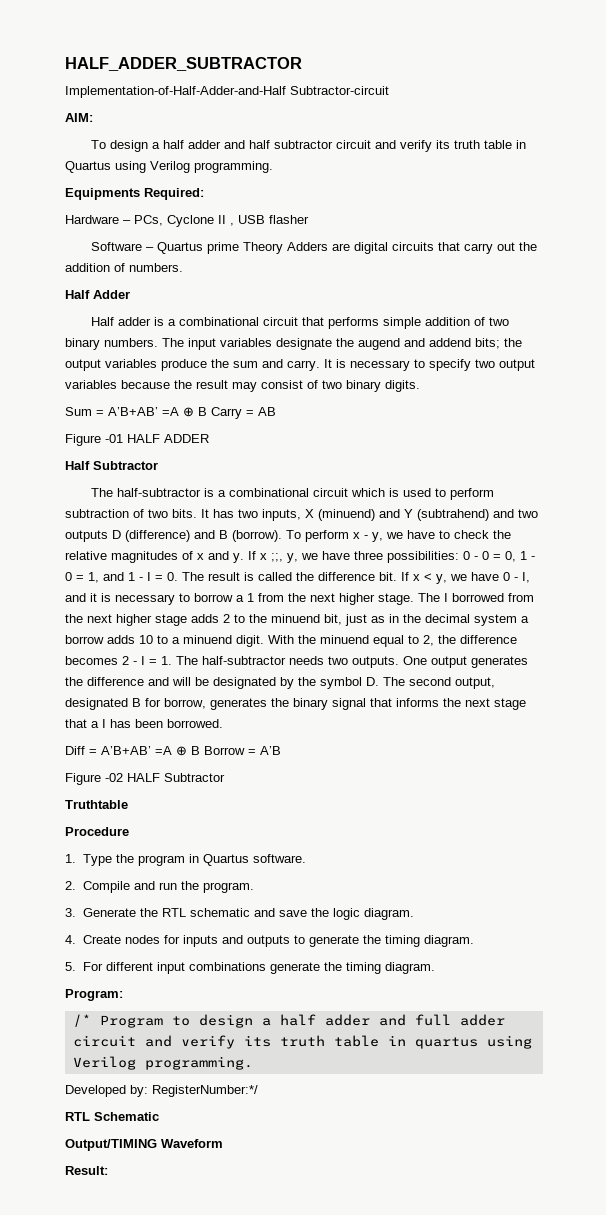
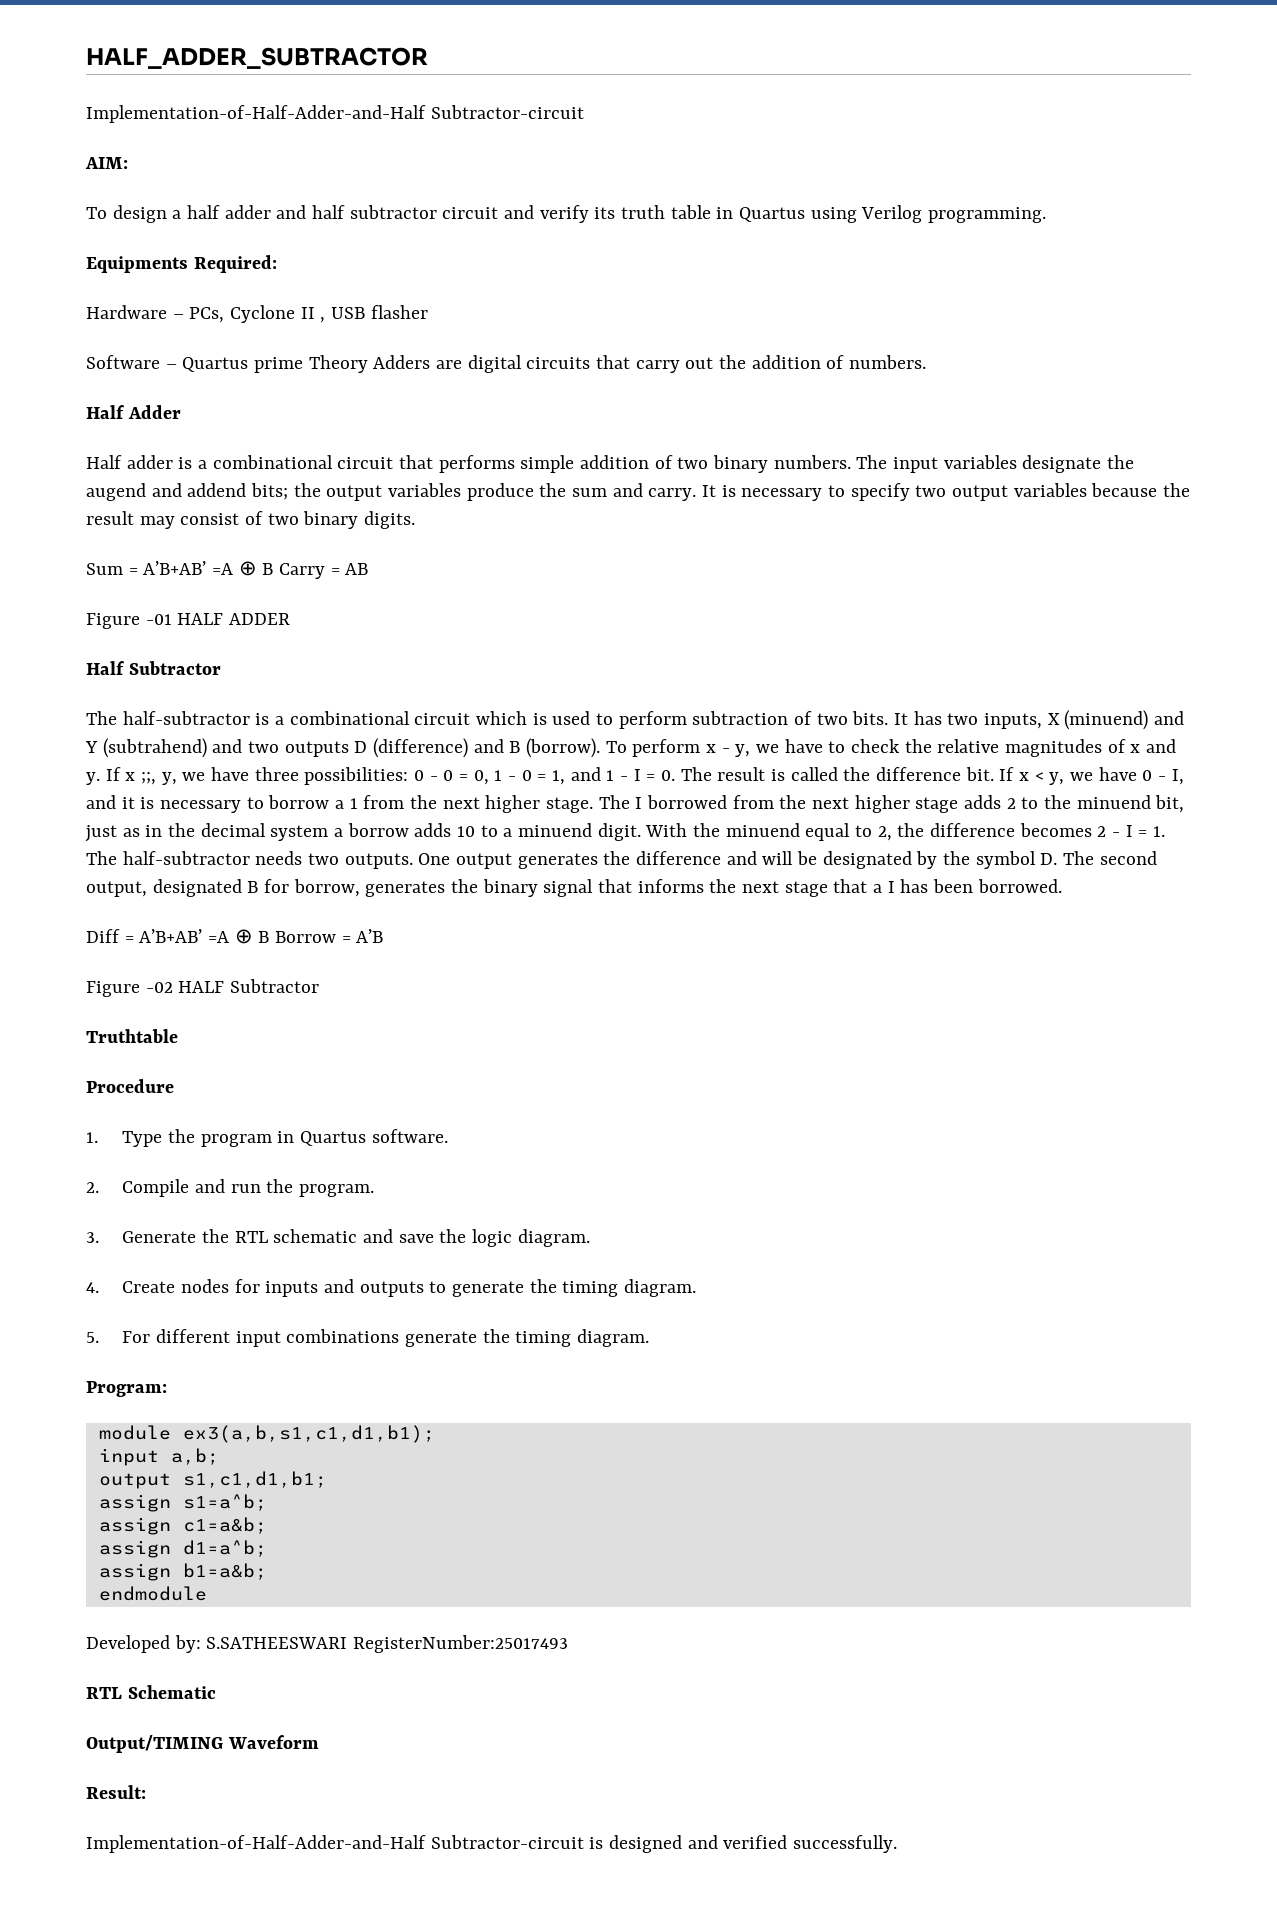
[72,1014,505,1028] [72,1035,532,1049] [72,1056,253,1070] /* Program to design a half adder and full adder circuit and verify its truth table in quartus using Verilog programming. -> [98,1425,435,1443] [98,1448,219,1466] [98,1471,327,1489] [98,1494,267,1512] [98,1517,267,1535] [98,1540,267,1558] [98,1563,267,1581] [98,1586,207,1601] module ex3(a,b,s1,c1,d1,b1); // input a,b; // output s1,c1,d1,b1; // assign s1=a^b; // assign c1=a&b; // assign d1=a^b; // assign b1=a&b; // endmodule
[152,1085,258,1097] RegisterNumber:*/ -> [206,1635,569,1653] S.SATHEESWARI RegisterNumber:25017493
(108, 1170) none -> [86,1835,898,1853] // Implementation-of-Half-Adder-and-Half Subtractor-circuit is designed and verified successfully.

